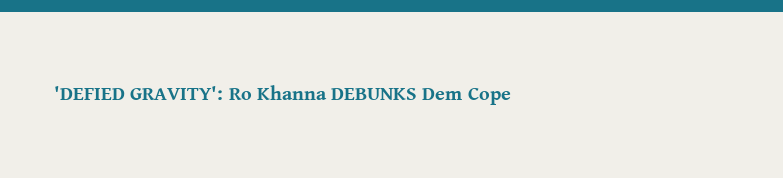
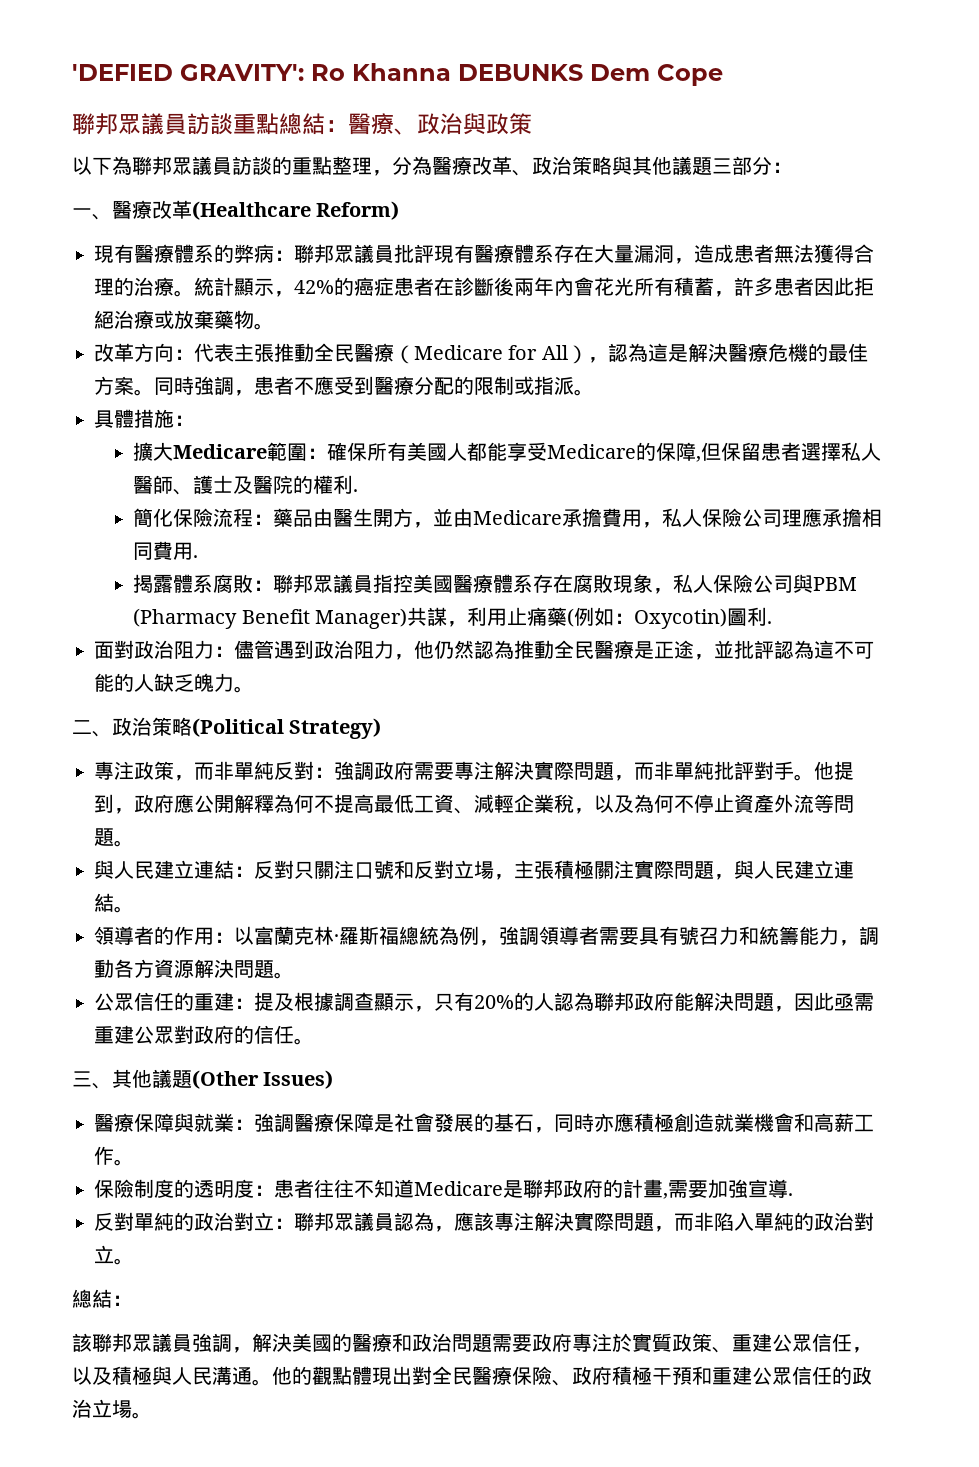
(511, 96) none -> [72,113,532,135] [72,156,792,176] [72,200,400,220] [94,244,874,264] [94,277,874,297] [94,310,274,330] [94,343,868,364] [94,376,594,396] [94,409,194,428] [133,442,882,462] [133,475,359,495] [133,508,883,528] [133,541,199,560] [133,574,858,594] [133,607,773,629] [94,640,874,660] [94,673,254,693] [72,717,382,739] [94,761,854,781] [94,794,854,814] [94,828,134,847] [94,860,854,880] [94,893,134,913] [94,926,879,946] [94,959,294,979] [94,992,874,1012] [94,1025,314,1045] [72,1069,334,1089] [94,1113,874,1133] [94,1146,134,1166] [94,1179,793,1199] [94,1212,874,1232] [94,1245,134,1265] [72,1289,132,1308] [72,1333,872,1353] [72,1366,872,1386] [72,1399,152,1419] // 聯邦眾議員訪談重點總結：醫療、政治與政策 // 以下為聯邦眾議員訪談的重點整理，分為醫療改革、政治策略與其他議題三部分： // 一、醫療改革(Healthcare Reform) // 現有醫療體系的弊病：聯邦眾議員批評現有醫療體系存在大量漏洞，造成患者無法獲得合理的治療。統計顯示，42%的癌症患者在診斷後兩年內會花光所有積蓄，許多患者因此拒絕治療或放棄藥物。 // 改革方向：代表主張推動全民醫療（Medicare for All），認為這是解決醫療危機的最佳方案。同時強調，患者不應受到醫療分配的限制或指派。 // 具體措施： // 擴大Medicare範圍：確保所有美國人都能享受Medicare的保障,但保留患者選擇私人醫師、護士及醫院的權利. // 簡化保險流程：藥品由醫生開方，並由Medicare承擔費用，私人保險公司理應承擔相同費用. // 揭露體系腐敗：聯邦眾議員指控美國醫療體系存在腐敗現象，私人保險公司與PBM (Pharmacy Benefit Manager)共謀，利用止痛藥(例如：Oxycotin)圖利. // 面對政治阻力：儘管遇到政治阻力，他仍然認為推動全民醫療是正途，並批評認為這不可能的人缺乏魄力。 // 二、政治策略(Political Strategy) // 專注政策，而非單純反對：強調政府需要專注解決實際問題，而非單純批評對手。他提到，政府應公開解釋為何不提高最低工資、減輕企業稅，以及為何不停止資產外流等問題。 // 與人民建立連結：反對只關注口號和反對立場，主張積極關注實際問題，與人民建立連結。 // 領導者的作用：以富蘭克林·羅斯福總統為例，強調領導者需要具有號召力和統籌能力，調動各方資源解決問題。 // 公眾信任的重建：提及根據調查顯示，只有20%的人認為聯邦政府能解決問題，因此亟需重建公眾對政府的信任。 // 三、其他議題(Other Issues) // 醫療保障與就業：強調醫療保障是社會發展的基石，同時亦應積極創造就業機會和高薪工作。 // 保險制度的透明度：患者往往不知道Medicare是聯邦政府的計畫,需要加強宣導. // 反對單純的政治對立：聯邦眾議員認為，應該專注解決實際問題，而非陷入單純的政治對立。 // 總結： // 該聯邦眾議員強調，解決美國的醫療和政治問題需要政府專注於實質政策、重建公眾信任，以及積極與人民溝通。他的觀點體現出對全民醫療保險、政府積極干預和重建公眾信任的政治立場。

